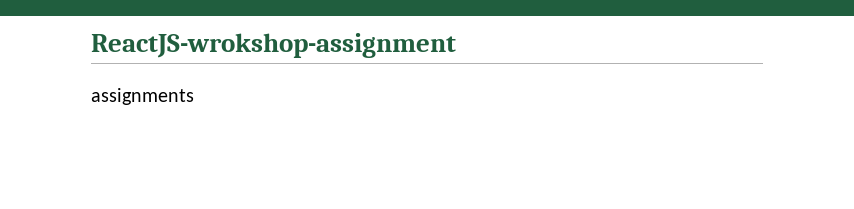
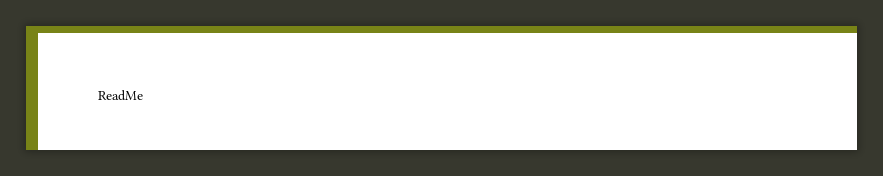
[91,33,456,58] [91,88,194,105] ReactJS-wrokshop-assignment // assignments -> [98,90,143,101] ReadMe

